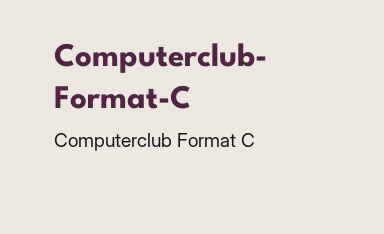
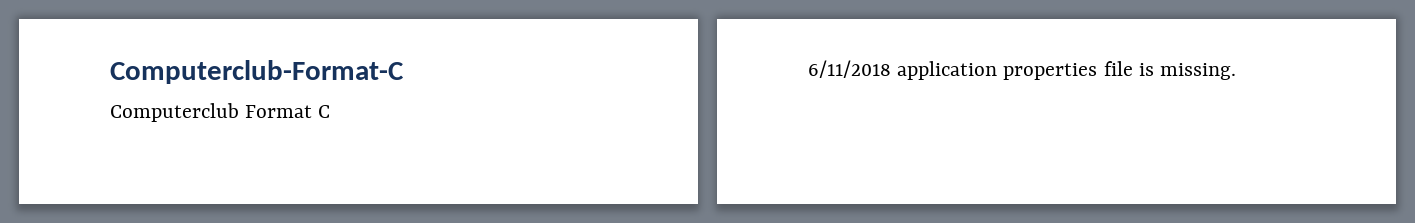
(256, 140) none -> [808,60,1237,80] // 6/11/2018 application properties file is missing.

